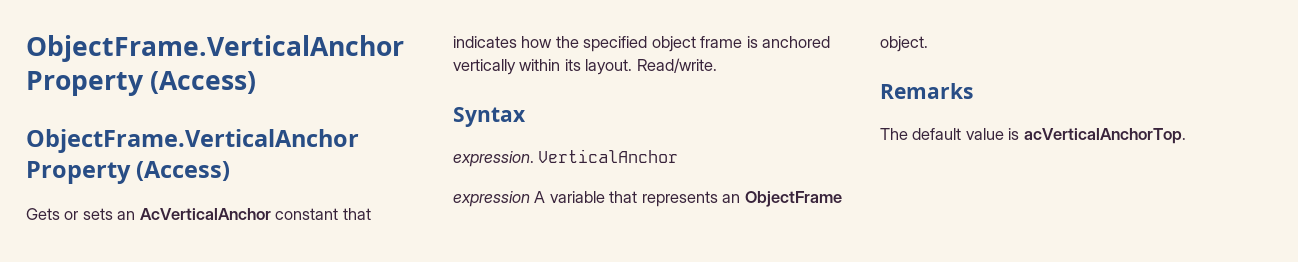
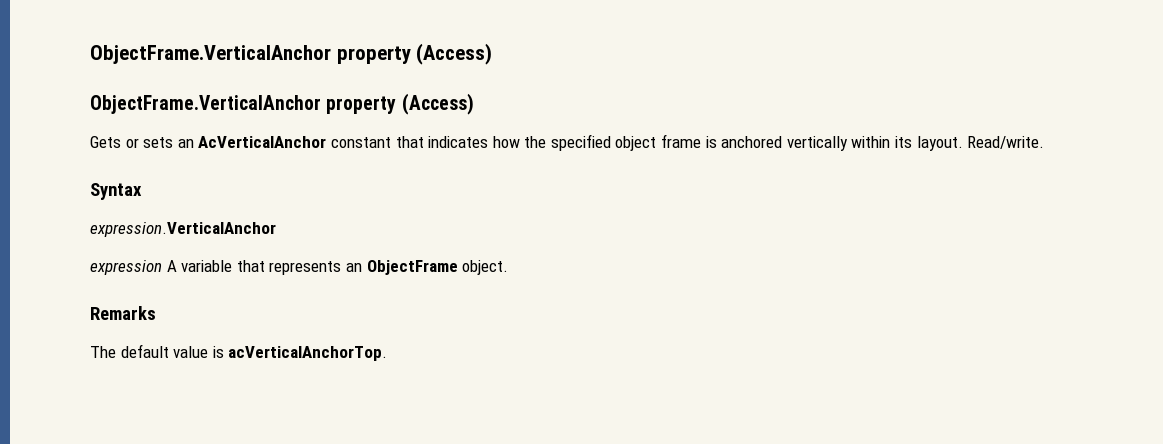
[26,35,404,62] [26,71,144,96] ObjectFrame.VerticalAnchor Property -> [90,45,411,64] ObjectFrame.VerticalAnchor property
[26,161,131,184] Property -> [326,96,397,114] property
[453,149,679,167] expression. VerticalAnchor -> [90,222,276,237] expression.VerticalAnchor

